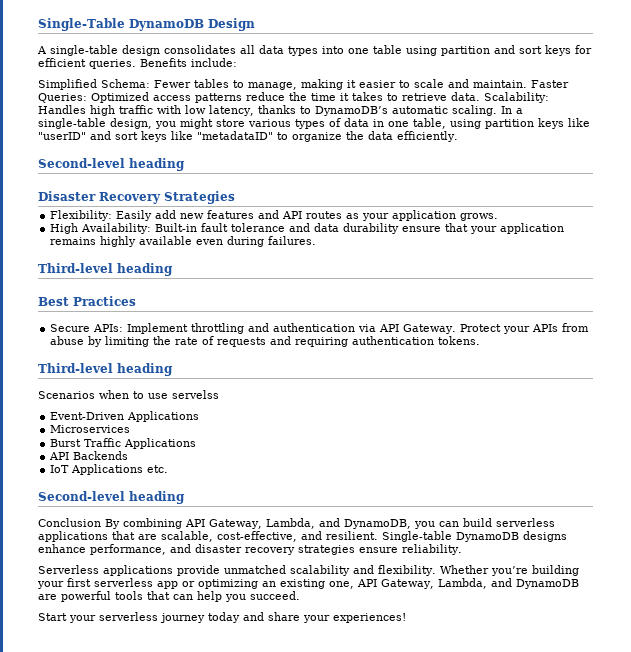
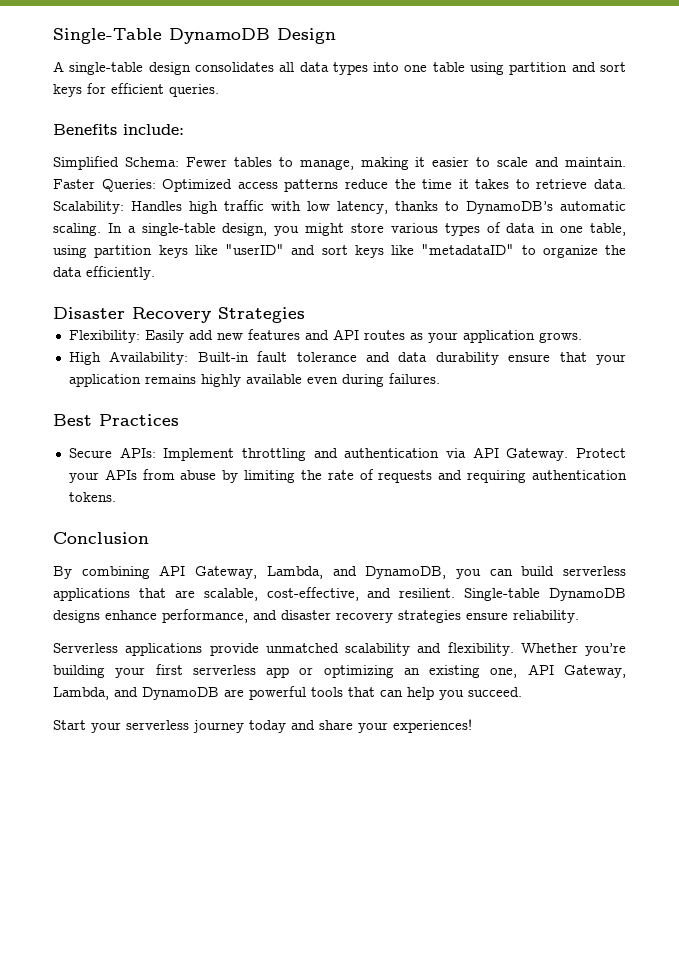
(136, 64) none -> (219, 90) //
[38,158,185,171] // Second-level heading -> (155, 273) none
[38,263,173,276] // Third-level heading -> (440, 378) none
[38,363,173,376] [38,390,219,399] [50,411,200,422] [50,425,131,433] [50,438,197,449] [49,451,129,460] [50,464,169,475] [38,491,185,504] [38,518,101,527] Third-level heading // Scenarios when to use servelss // Event-Driven Applications // Microservices // Burst Traffic Applications // API Backends // IoT Applications etc. // Second-level heading // Conclusion -> [53,532,149,544] Conclusion //

